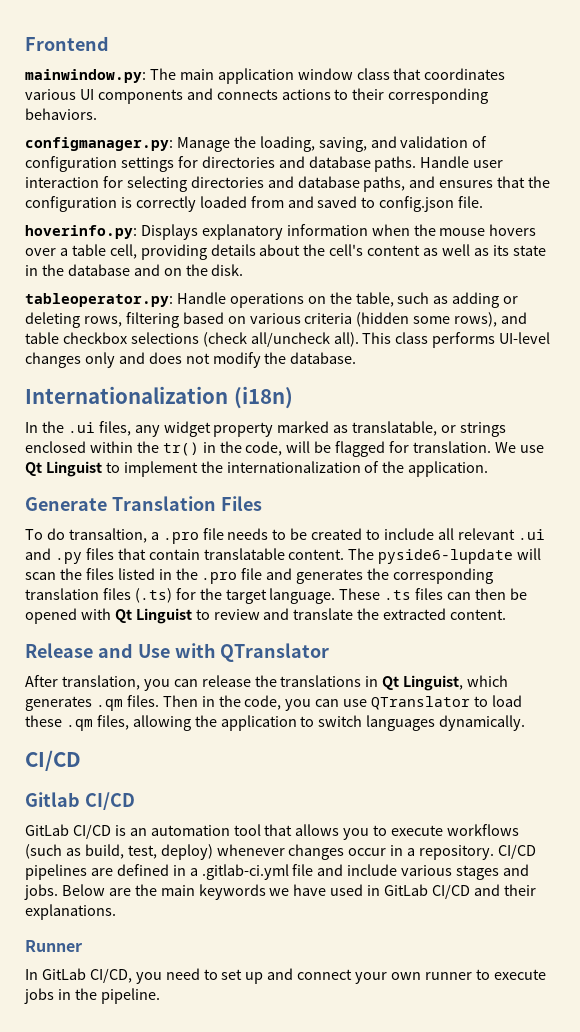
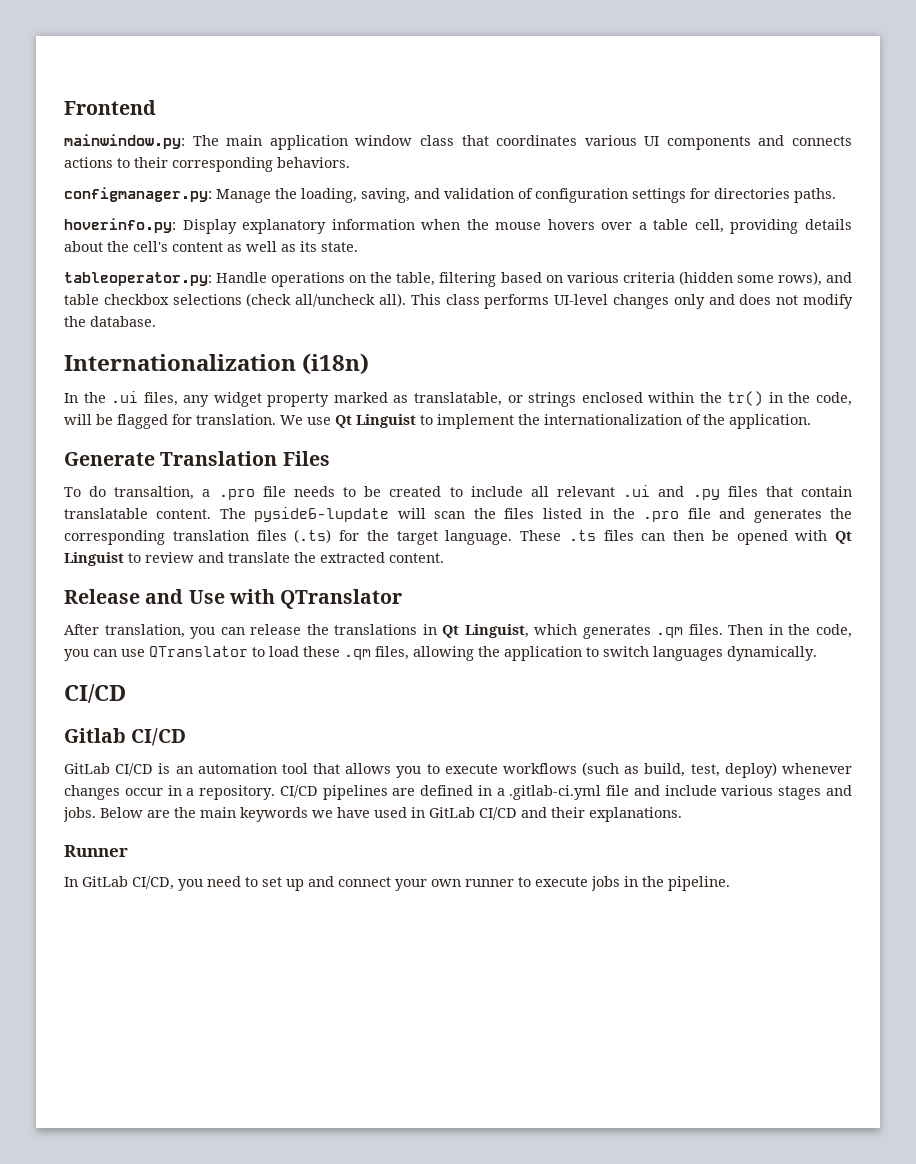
[278,156,371,168] and database -> (790, 193) none
[420,156,504,168] [25,176,551,192] [25,196,484,212] Handle user interaction for selecting directories and database paths, and ensures that the configuration is correctly loaded from and saved to config.json file. -> (836, 195) none
[140,224,198,240] Displays -> [182,219,237,234] Display
[512,245,546,256] [25,264,244,276] state in the database and on the disk. -> [321,242,358,252] state.
[397,292,519,308] [25,312,122,328] such as adding or deleting rows, -> (436, 279) none

